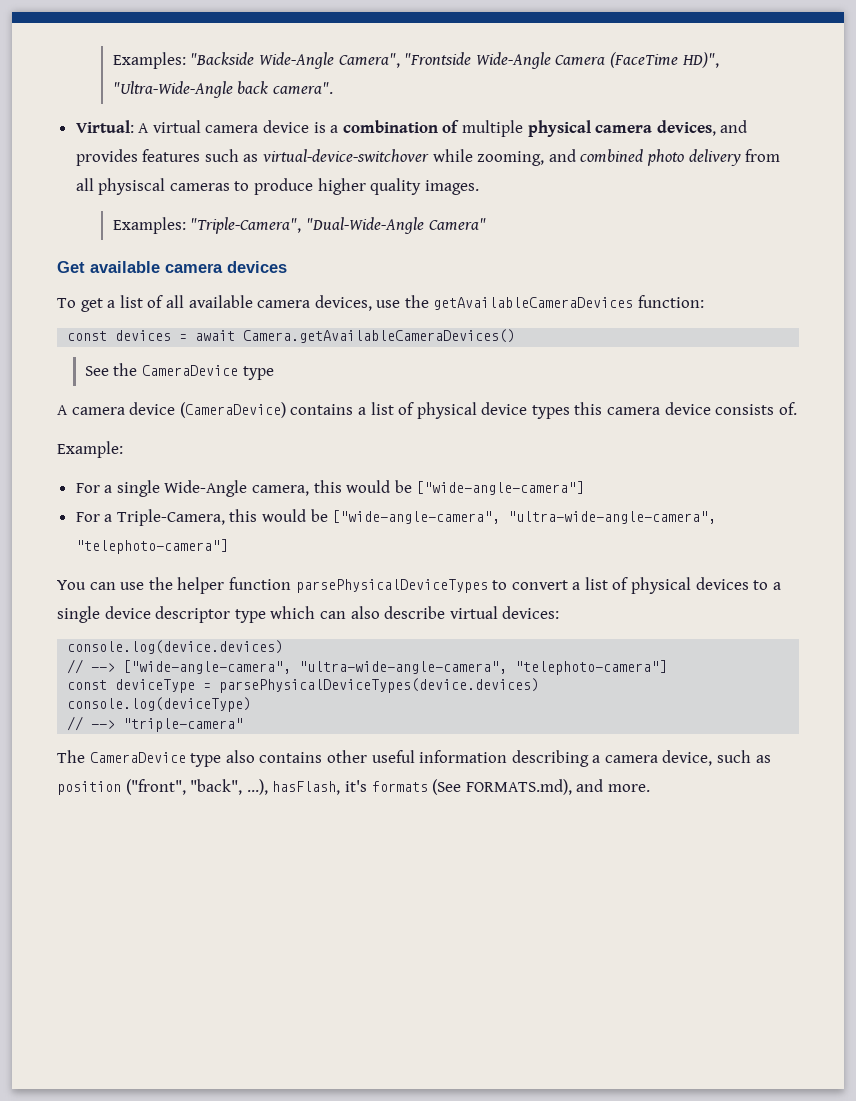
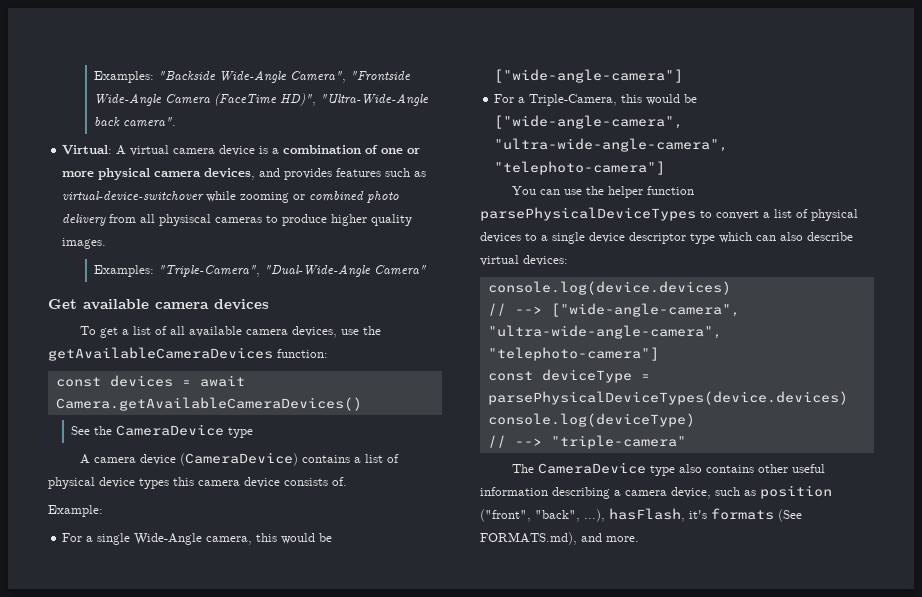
[462,120,524,137] multiple -> [381,148,421,154] [62,171,95,177] one or more
[477,149,576,166] zooming, and -> [240,192,306,203] zooming or

